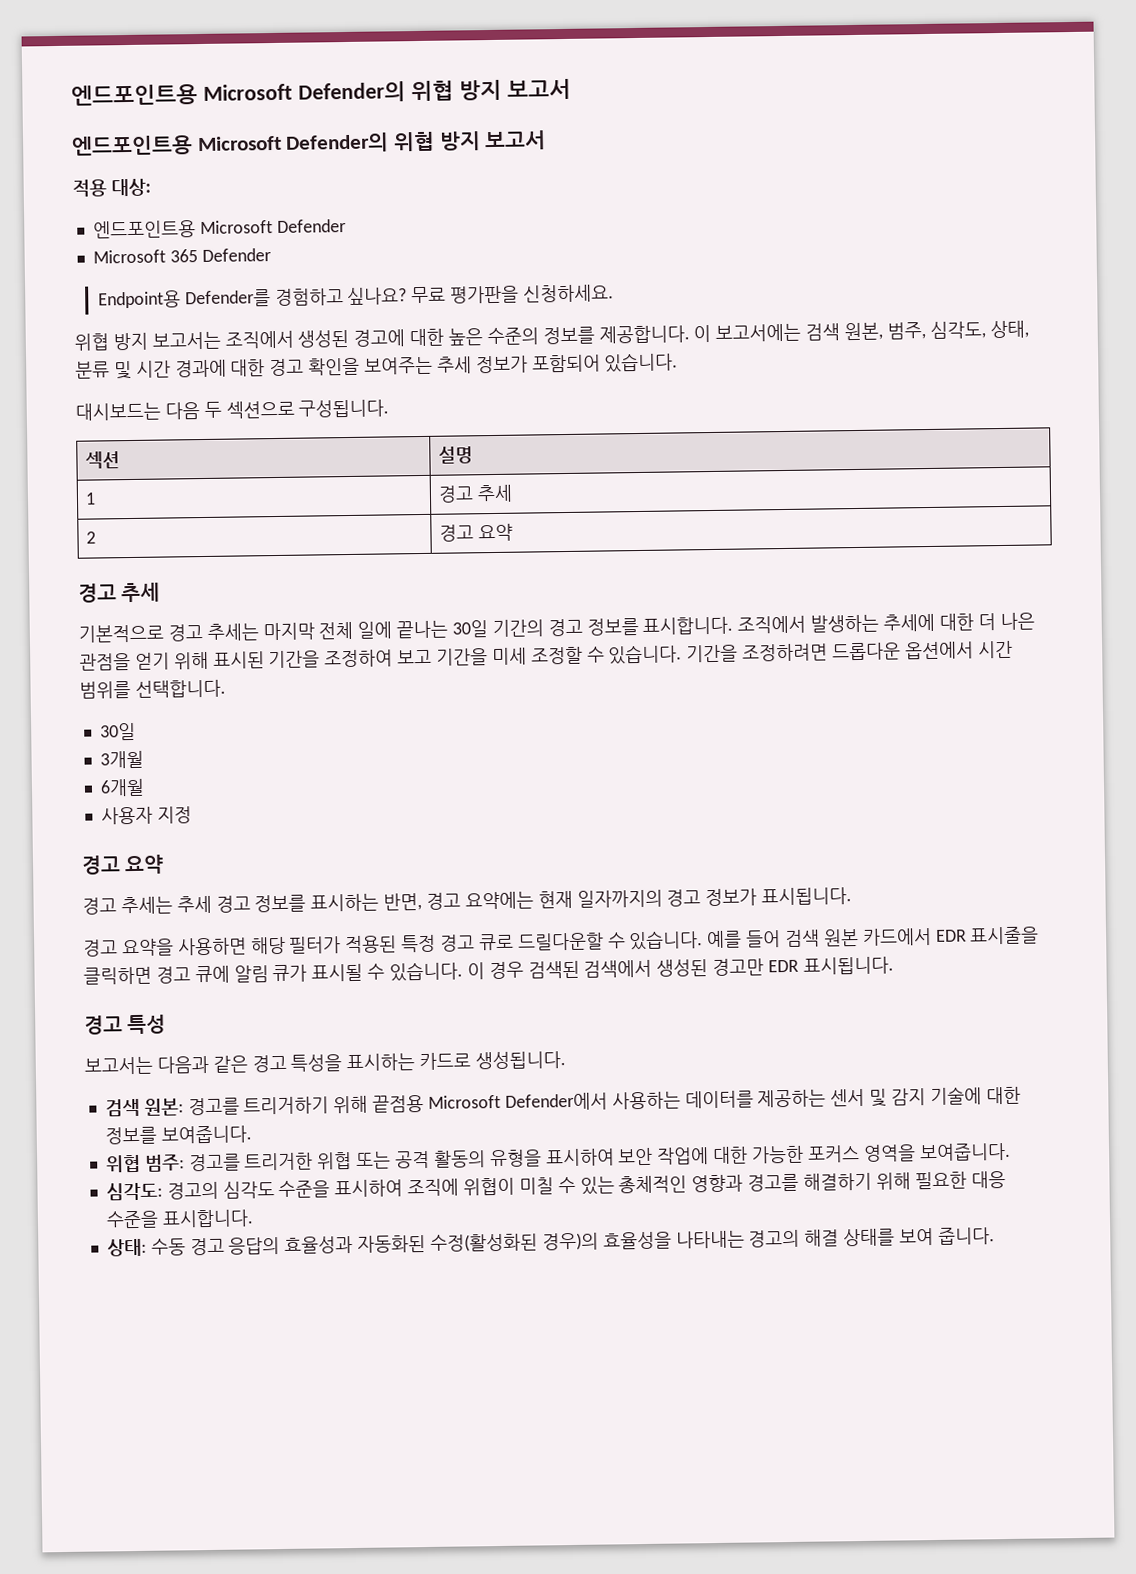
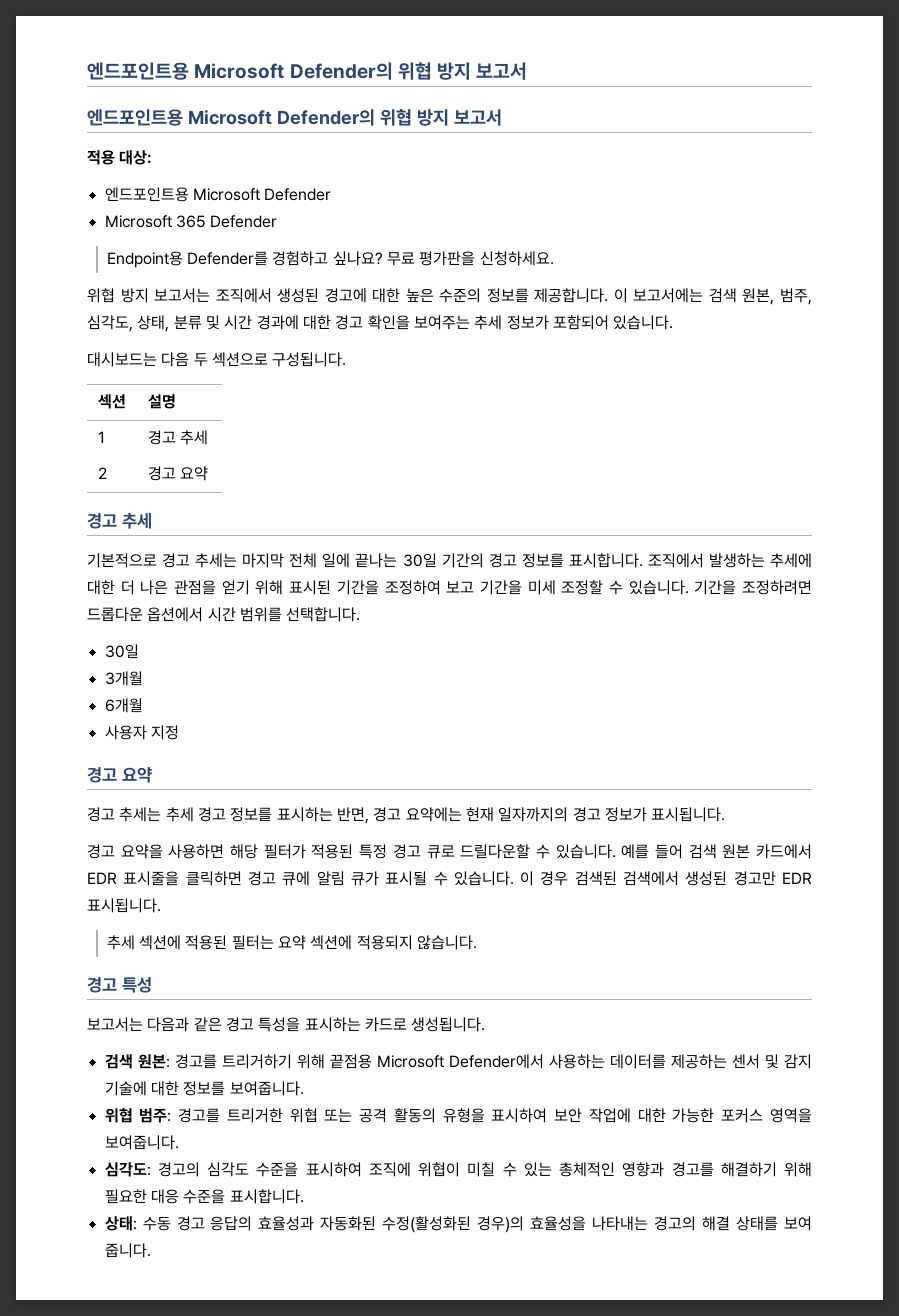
(894, 965) none -> [106,935,477,950] // 추세 섹션에 적용된 필터는 요약 섹션에 적용되지 않습니다.

